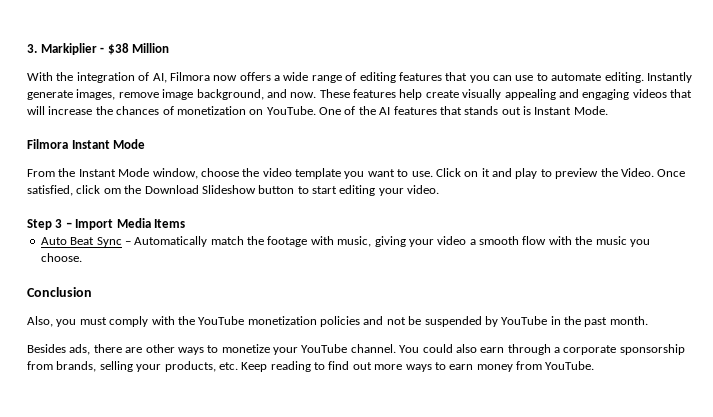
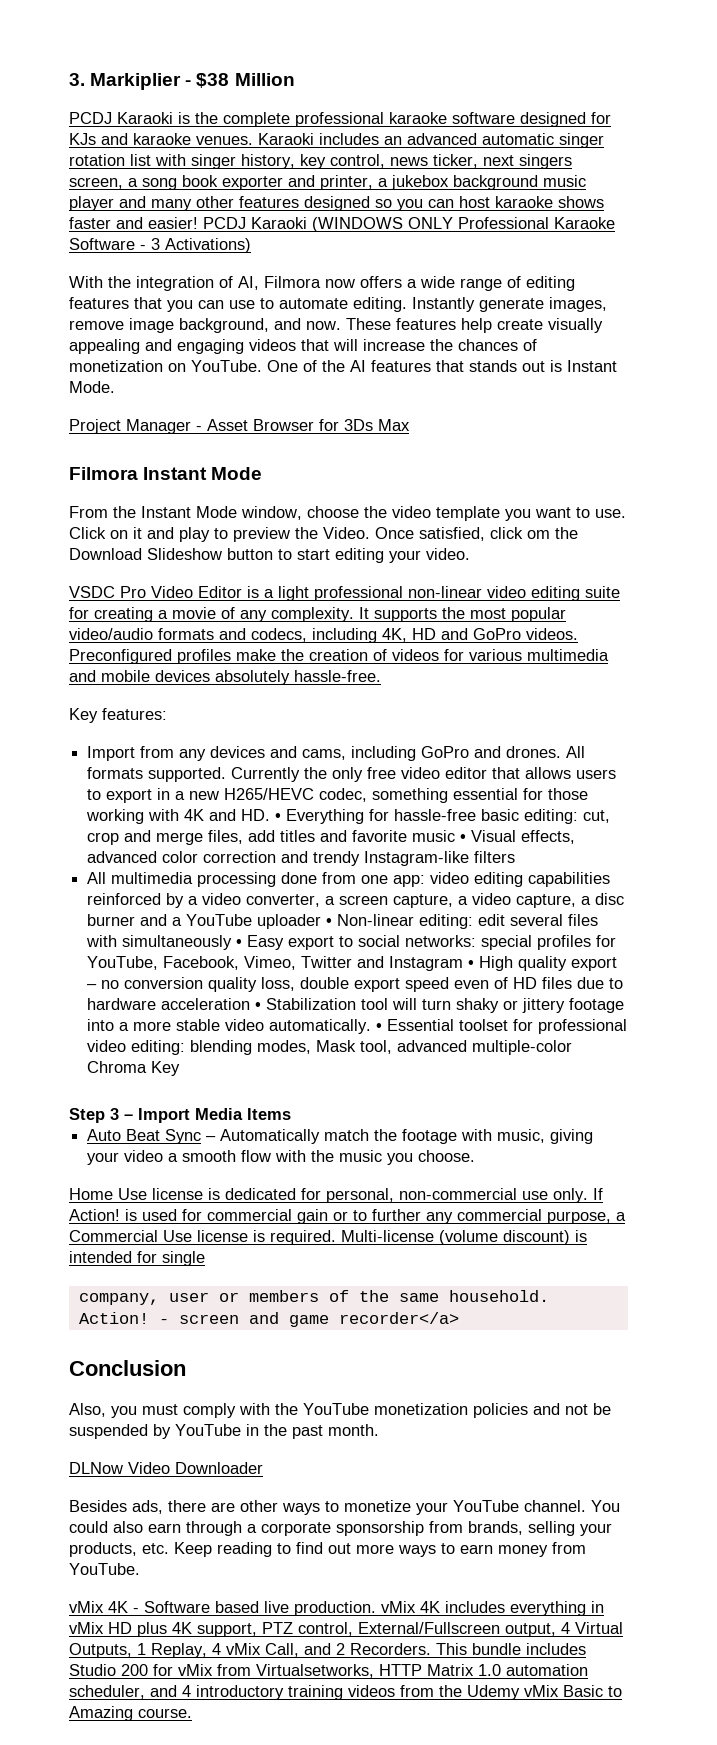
(170, 48) none -> [69,112,611,127] [69,133,604,148] [69,154,572,169] [69,175,586,190] [69,196,604,211] [69,217,615,232] [69,238,251,253] // PCDJ Karaoki is the complete professional karaoke software designed for KJs and karaoke venues. Karaoki includes an advanced automatic singer rotation list with singer history, key control, news ticker, next singers screen, a song book exporter and printer, a jukebox background music player and many other features designed so you can host karaoke shows faster and easier! PCDJ Karaoki (WINDOWS ONLY Professional Karaoke Software - 3 Activations)
(608, 110) none -> [69,419,410,434] // Project Manager - Asset Browser for 3Ds Max
(440, 189) none -> [69,586,620,601] [69,607,566,622] [69,628,578,643] [69,649,609,664] [69,670,381,685] [69,708,167,723] [87,746,586,761] [87,767,617,782] [87,788,589,803] [86,809,611,824] [87,830,576,845] [87,851,516,866] [87,872,611,887] [87,893,625,908] [87,914,599,929] [86,935,617,950] [87,956,618,971] [87,977,624,992] [87,998,625,1013] [87,1019,628,1034] [87,1040,573,1055] [87,1061,181,1076] // VSDC Pro Video Editor is a light professional non-linear video editing suite for creating a movie of any complexity. It supports the most popular video/audio formats and codecs, including 4K, HD and GoPro videos. Preconfigured profiles make the creation of videos for various multimedia and mobile devices absolutely hassle-free. // Key features: // Import from any devices and cams, including GoPro and drones. All formats supported. Сurrently the only free video editor that allows users to export in a new H265/HEVC codec, something essential for those working with 4K and HD. • Everything for hassle-free basic editing: cut, crop and merge files, add titles and favorite music • Visual effects, advanced color correction and trendy Instagram-like filters // All multimedia processing done from one app: video editing capabilities reinforced by a video converter, a screen capture, a video capture, a disc burner and a YouTube uploader • Non-linear editing: edit several files with simultaneously • Easy export to social networks: special profiles for YouTube, Facebook, Vimeo, Twitter and Instagram • High quality export – no conversion quality loss, double export speed even of HD files due to hardware acceleration • Stabilization tool will turn shaky or jittery footage into a more stable video automatically. • Essential toolset for professional video editing: blending modes, Mask tool, advanced multiple-color Chroma Key
(82, 257) none -> [69,1188,603,1203] [69,1209,626,1224] [69,1230,587,1245] [69,1251,205,1266] [78,1290,549,1305] [78,1312,459,1327] // Home Use license is dedicated for personal, non-commercial use only. If Action! is used for commercial gain or to further any commercial purpose, a Commercial Use license is required. Multi-license (volume discount) is intended for single // company, user or members of the same household. Action! - screen and game recorder</a>
(648, 320) none -> [69,1462,263,1474] // DLNow Video Downloader
(595, 365) none -> [69,1601,604,1616] [69,1622,623,1637] [69,1643,586,1658] [69,1664,588,1678] [69,1685,622,1700] [69,1706,192,1721] // vMix 4K - Software based live production. vMix 4K includes everything in vMix HD plus 4K support, PTZ control, External/Fullscreen output, 4 Virtual Outputs, 1 Replay, 4 vMix Call, and 2 Recorders. This bundle includes Studio 200 for vMix from Virtualsetworks, HTTP Matrix 1.0 automation scheduler, and 4 introductory training videos from the Udemy vMix Basic to Amazing course.

